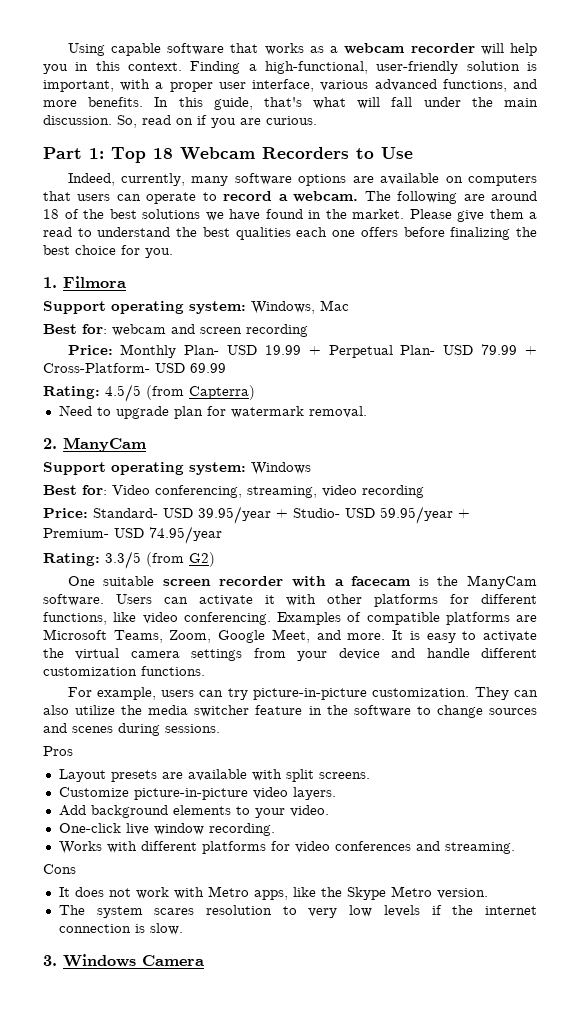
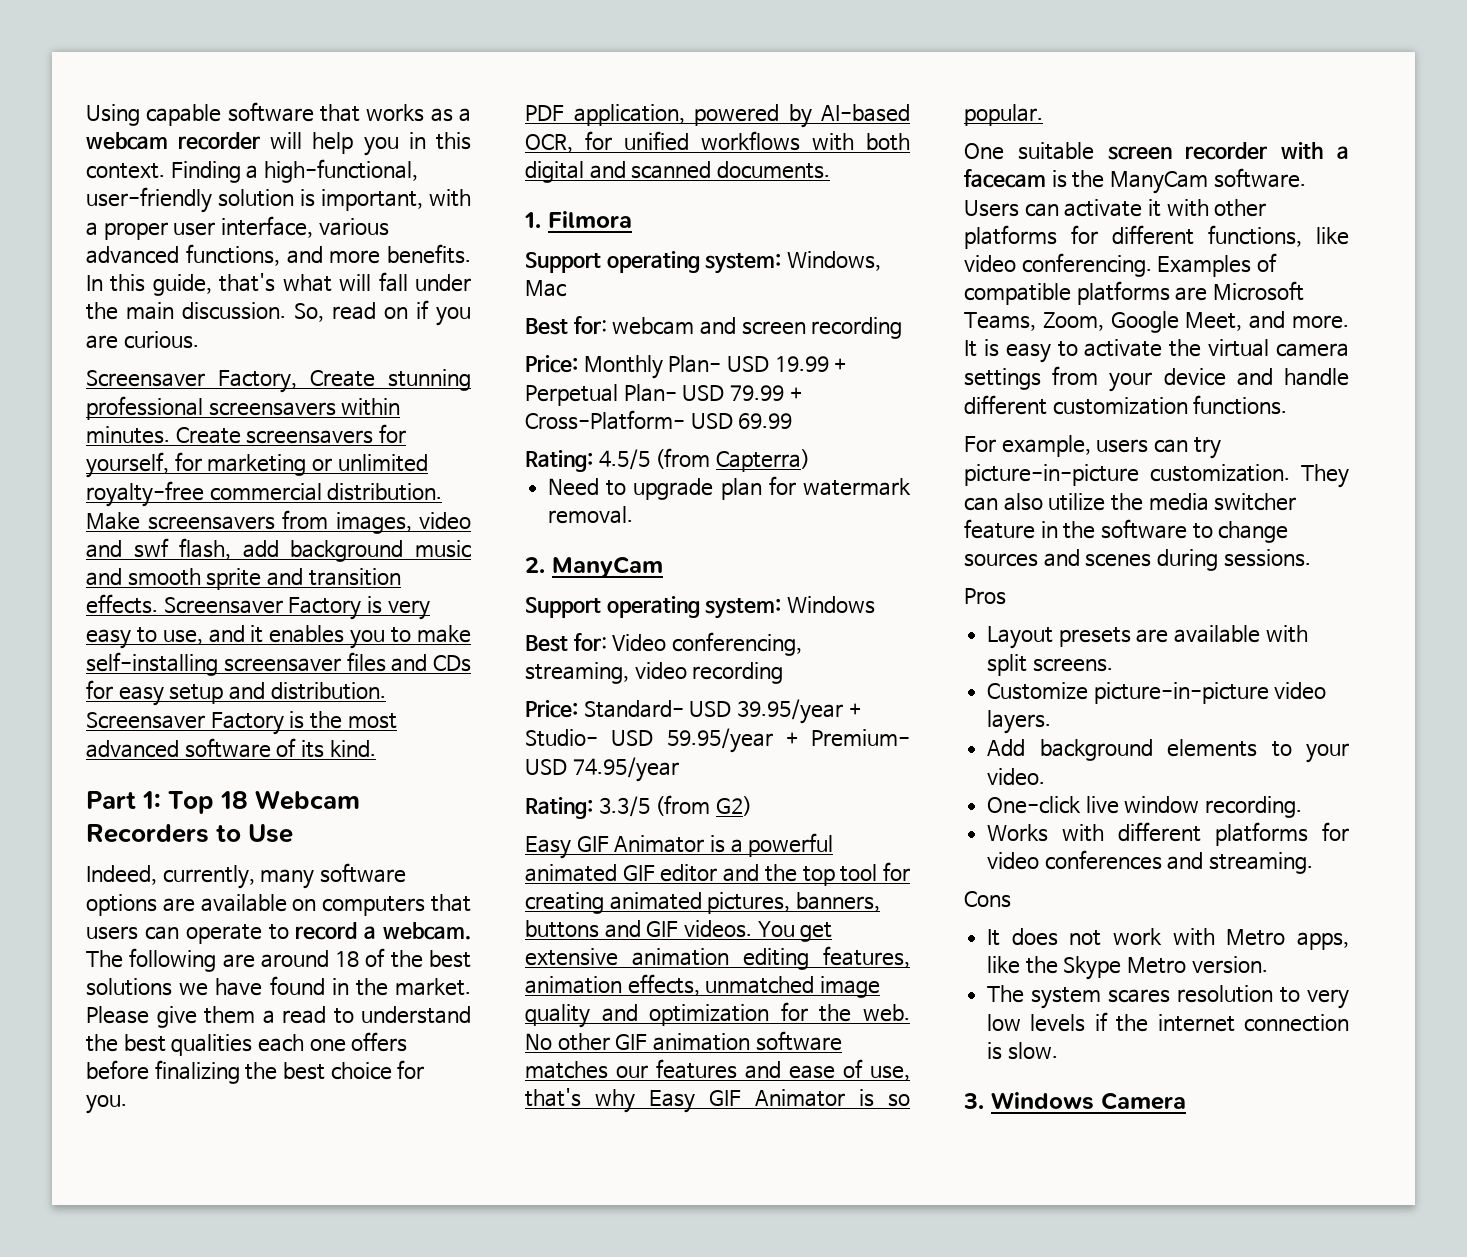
(317, 120) none -> [86,369,471,393] [86,396,401,420] [86,424,406,444] [86,452,428,478] [86,481,443,507] [86,510,471,534] [86,538,471,562] [86,568,401,590] [86,594,430,620] [86,625,471,649] [86,652,471,676] [86,680,386,706] [86,711,397,735] [86,738,376,758] // Screensaver Factory, Create stunning professional screensavers within minutes. Create screensavers for yourself, for marketing or unlimited royalty-free commercial distribution. Make screensavers from images, video and swf flash, add background music and smooth sprite and transition effects. Screensaver Factory is very easy to use, and it enables you to make self-installing screensaver files and CDs for easy setup and distribution. Screensaver Factory is the most advanced software of its kind.
(173, 253) none -> [525,104,911,128] [525,131,910,153] [525,161,830,183] // PDF application, powered by AI-based OCR, for unified workflows with both digital and scanned documents.
(215, 559) none -> [525,833,834,859] [525,862,910,886] [525,892,880,914] [525,920,833,942] [525,946,911,970] [525,974,880,998] [525,1002,910,1028] [525,1031,842,1051] [525,1059,910,1081] [525,1088,910,1113] [964,104,1043,126] // Easy GIF Animator is a powerful animated GIF editor and the top tool for creating animated pictures, banners, buttons and GIF videos. You get extensive animation editing features, animation effects, unmatched image quality and optimization for the web. No other GIF animation software matches our features and ease of use, that's why Easy GIF Animator is so popular.

